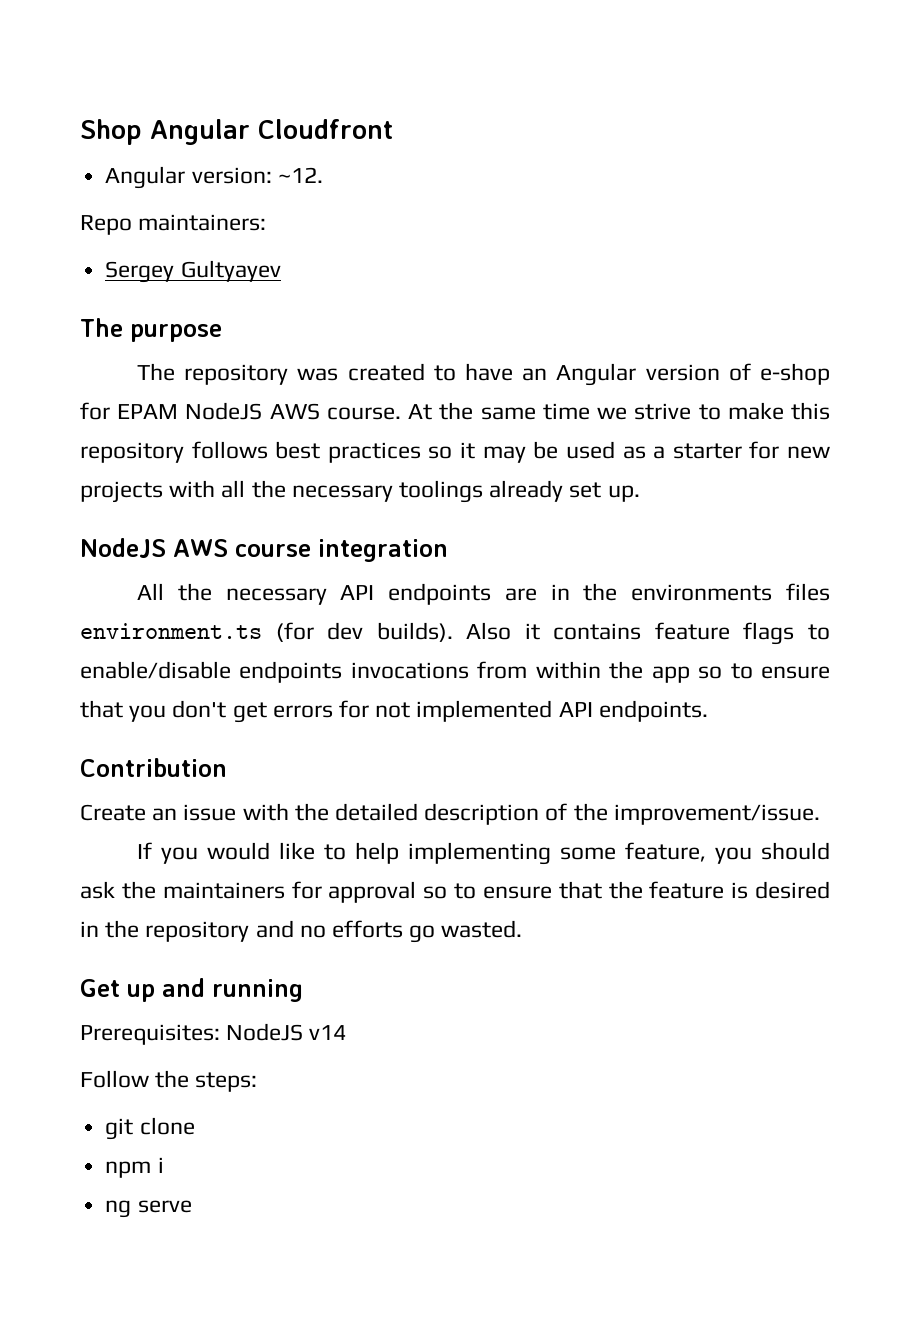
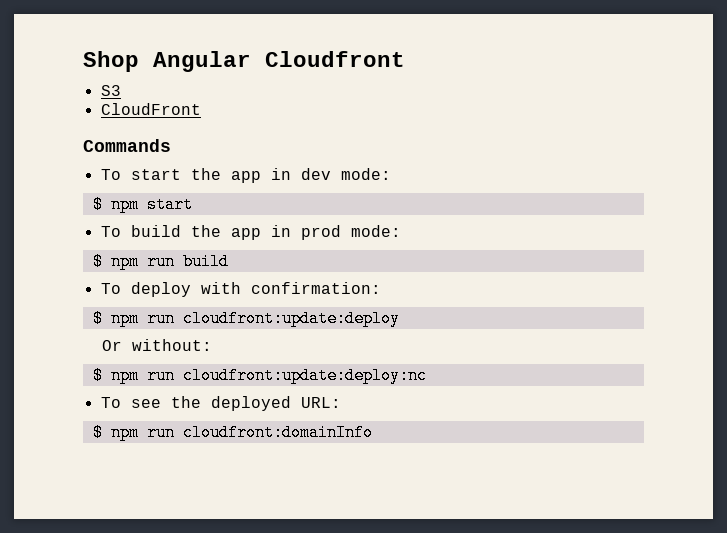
[105,166,323,189] [80,214,267,235] [105,260,281,283] [80,318,222,342] [137,363,830,386] [80,402,831,420] [80,441,831,463] [80,480,640,503] [80,538,448,562] [137,583,831,605] [80,622,830,645] [80,661,831,683] [80,700,708,723] [80,758,227,777] [80,803,820,825] [137,842,830,865] [80,881,830,903] [80,920,523,943] [80,978,303,1002] [80,1023,347,1045] [80,1070,258,1092] [105,1117,195,1140] [105,1157,164,1178] [105,1200,192,1218] Angular version: ~12. // Repo maintainers: // Sergey Gultyayev // The purpose // The repository was created to have an Angular version of e-shop for EPAM NodeJS AWS course. At the same time we strive to make this repository follows best practices so it may be used as a starter for new projects with all the necessary toolings already set up. // NodeJS AWS course integration // All the necessary API endpoints are in the environments files environment.ts (for dev builds). Also it contains feature flags to enable/disable endpoints invocations from within the app so to ensure that you don't get errors for not implemented API endpoints. // Contribution // Create an issue with the detailed description of the improvement/issue. // If you would like to help implementing some feature, you should ask the maintainers for approval so to ensure that the feature is desired in the repository and no efforts go wasted. // Get up and running // Prerequisites: NodeJS v14 // Follow the steps: // git clone // npm i // ng serve -> [100,85,121,96] [100,103,201,115] [83,139,171,152] [100,168,391,183] [92,196,193,213] [100,225,401,240] [92,253,229,270] [100,282,381,297] [92,310,400,327] [101,339,212,351] [92,367,427,384] [100,396,341,411] [92,424,373,441] S3 // CloudFront // Commands // To start the app in dev mode: // $ npm start // To build the app in prod mode: // $ npm run build // To deploy with confirmation: // $ npm run cloudfront:update:deploy // Or without: // $ npm run cloudfront:update:deploy:nc // To see the deployed URL: // $ npm run cloudfront:domainInfo

